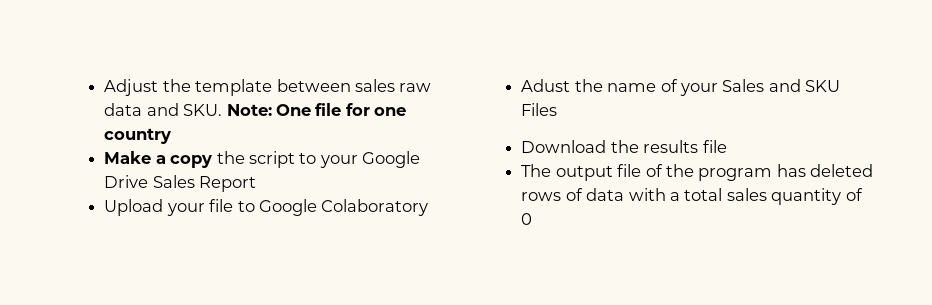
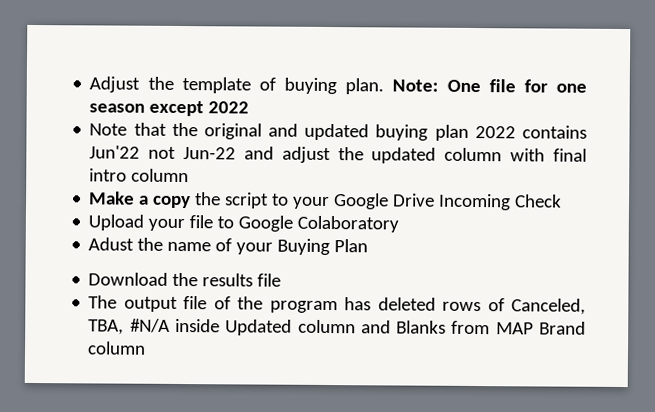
[276,79,432,92] [104,103,223,116] between sales raw data and SKU. -> [258,77,385,95] of buying plan.
[104,128,172,144] country -> [89,100,250,117] [89,122,587,141] [89,145,588,164] [89,168,190,183] season except 2022 // Note that the original and updated buying plan 2022 contains Jun'22 not Jun-22 and adjust the updated column with final intro column
[152,175,257,192] Sales Report -> [438,193,563,211] Incoming Check
[722,79,841,92] [521,103,558,116] Sales and SKU Files -> [277,238,369,256] Buying Plan
[586,188,863,205] [521,213,533,225] data with a total sales quantity of 0 -> [510,298,586,315] [88,318,586,336] [87,341,147,355] Canceled, TBA, #N/A inside Updated column and Blanks from MAP Brand column

